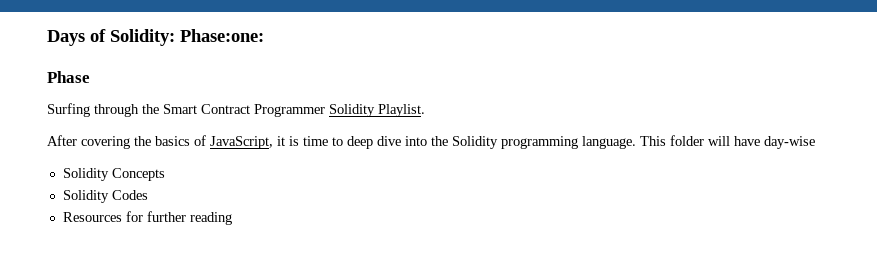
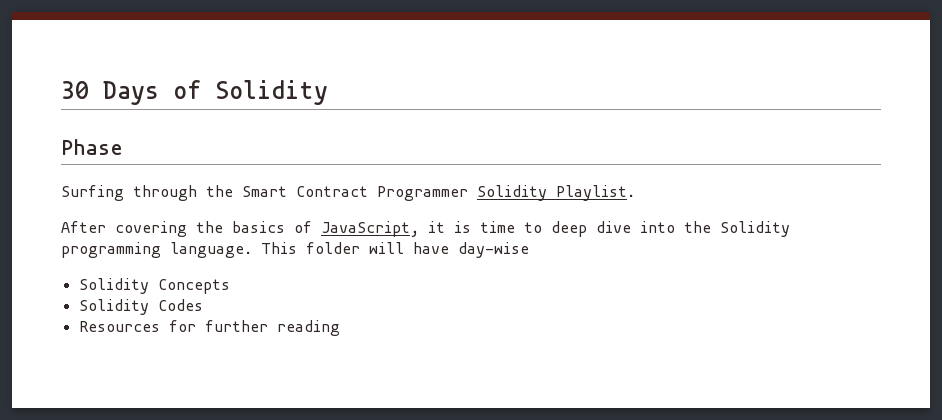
(47, 38) none -> [61,81,89,99] 30
[110,29,264,46] Solidity: Phase:one: -> [215,80,328,105] Solidity

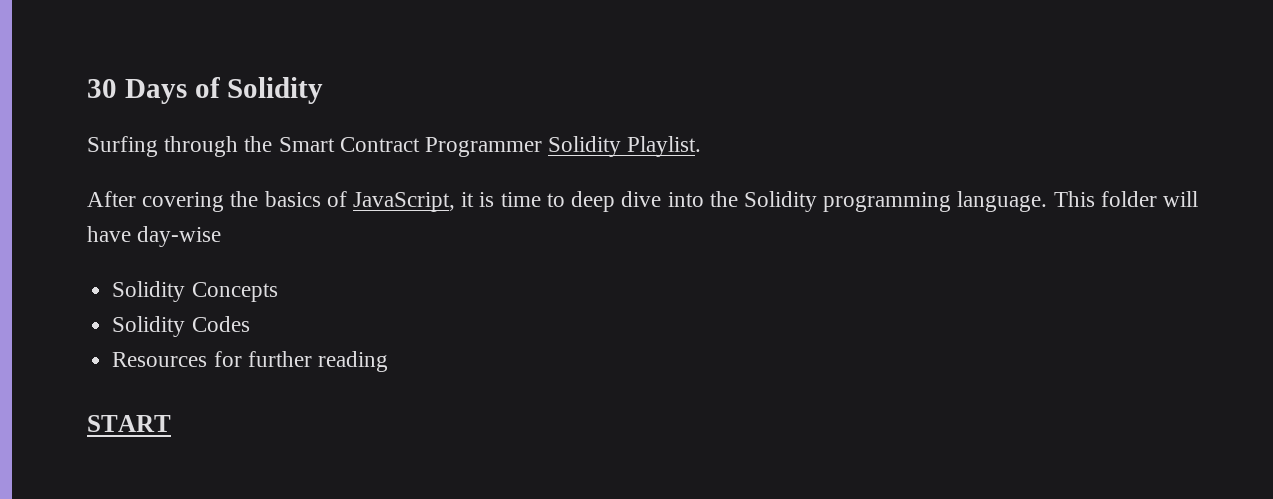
[61,139,123,155] // Phase -> (324, 90) none
(340, 328) none -> [87,415,171,432] // START

